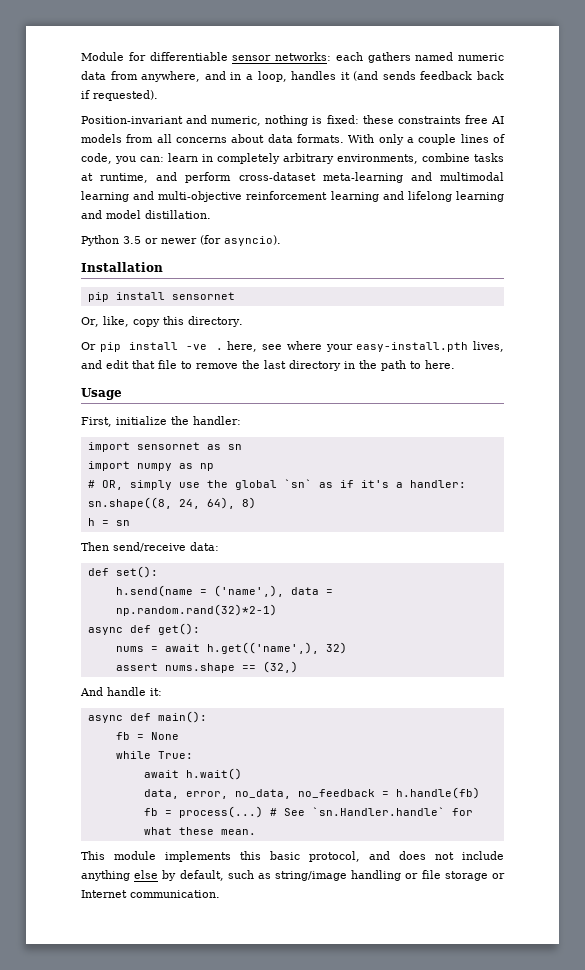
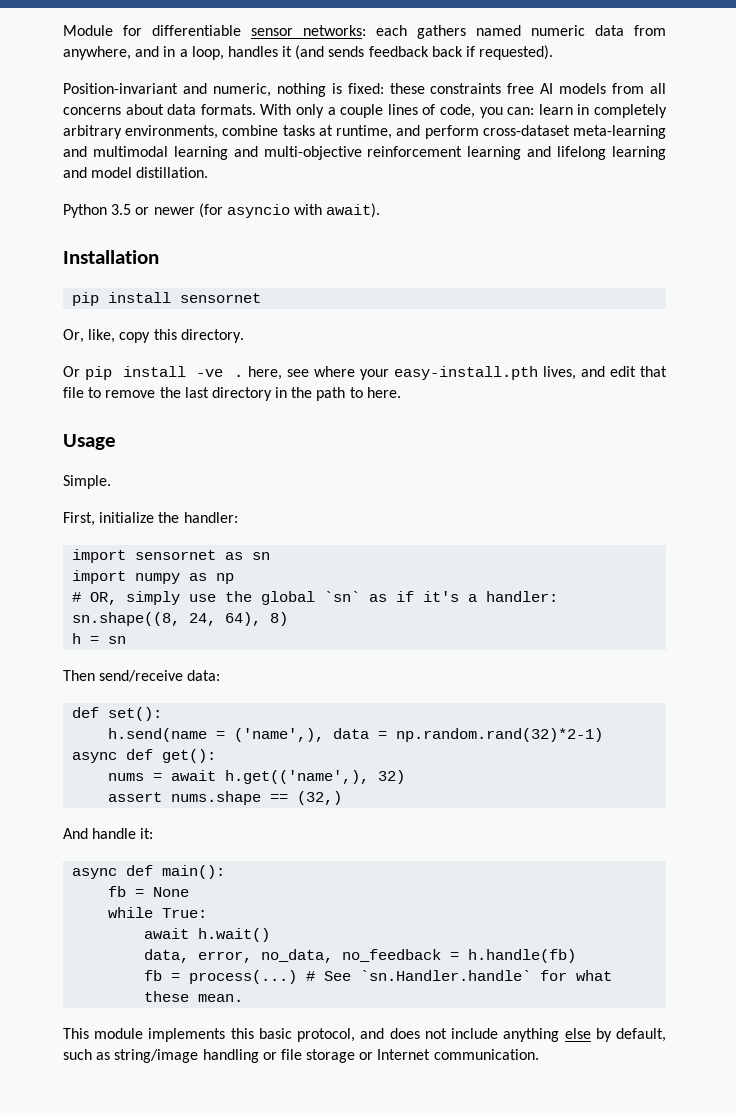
[224,235,281,246] asyncio). -> [226,203,381,218] asyncio with await).
(122, 394) none -> [63,475,111,489] // Simple.

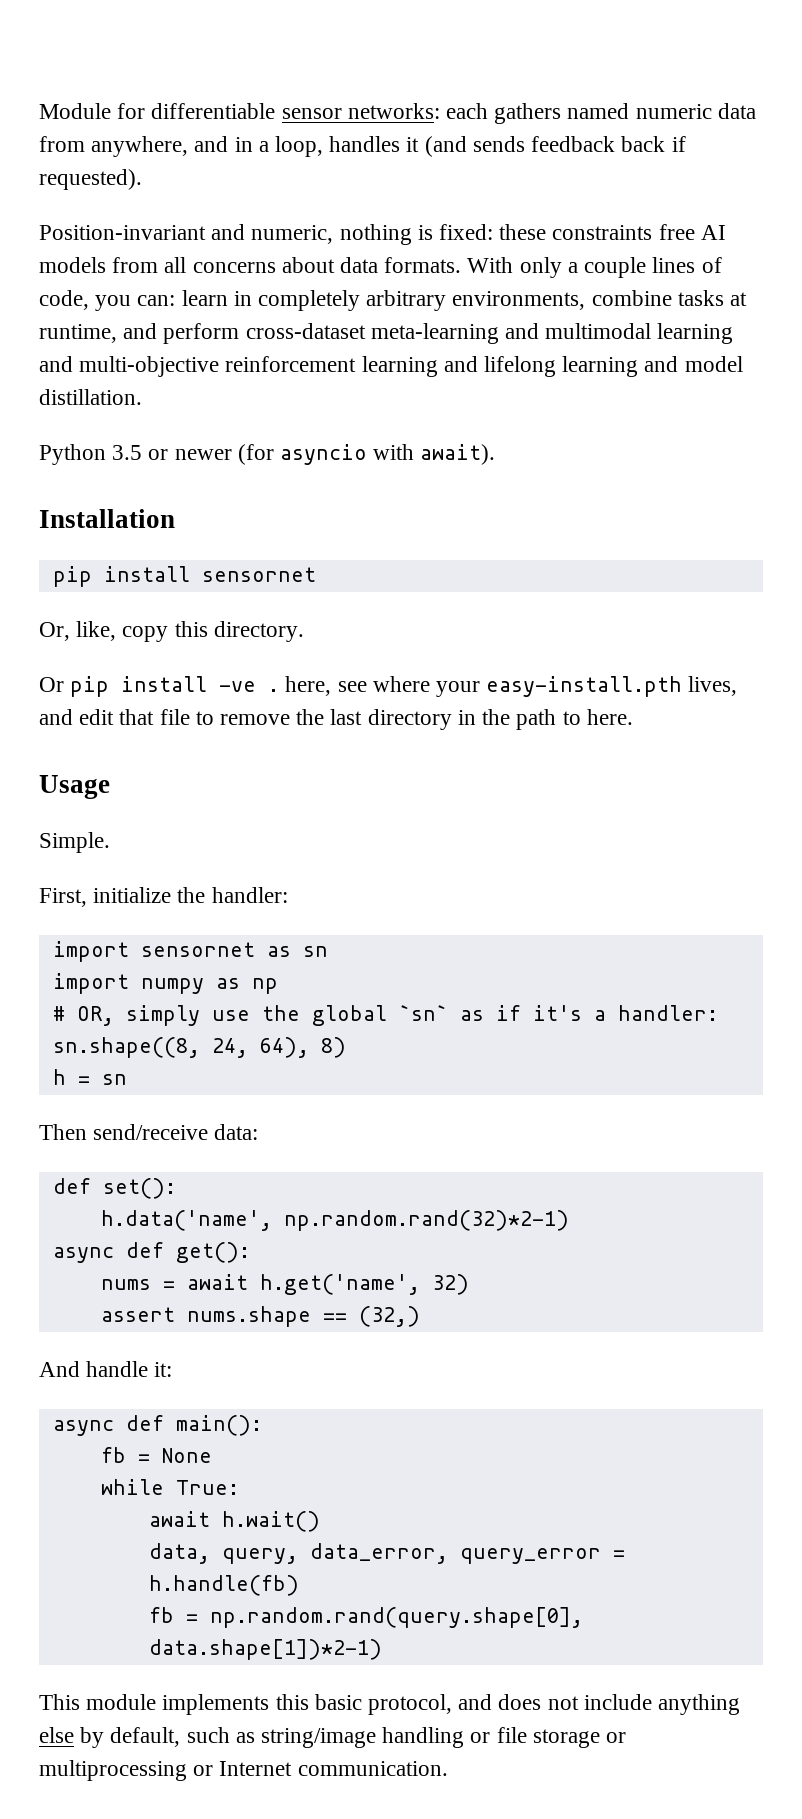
[108,728,388,742] h.send(name = ('name',), data = -> [100,1210,272,1231] h.data('name',
[225,770,370,784] h.get(('name',), -> [259,1274,420,1295] h.get('name',
[198,949,442,963] error, no_data, no_feedback -> [221,1543,601,1564] query, data_error, query_error
[189,970,613,984] [144,991,244,1002] process(...) # See `sn.Handler.handle` for what these mean. -> [209,1607,583,1628] [148,1639,382,1660] np.random.rand(query.shape[0], data.shape[1])*2-1)
(374, 1056) none -> [39,1760,214,1781] multiprocessing or

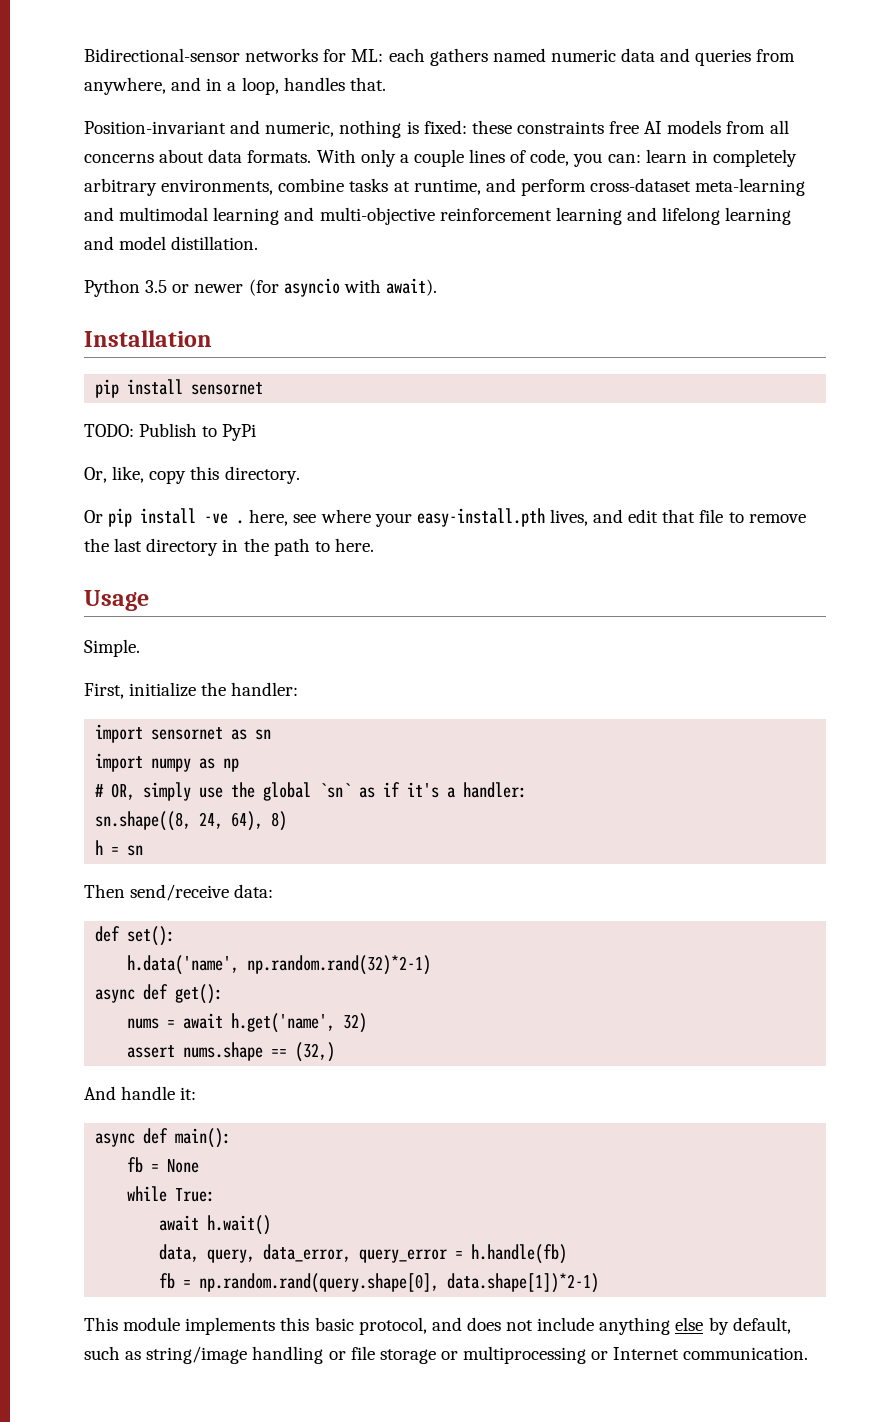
[39,103,440,119] Module for differentiable sensor networks: -> [84,48,384,62] Bidirectional-sensor networks for ML:
(756, 111) none -> [660,48,752,66] and queries
[406,136,686,157] [39,169,142,190] it (and sends feedback back if requested). -> [349,77,386,91] that.
(316, 574) none -> [84,423,257,441] // TODO: Publish to PyPi

